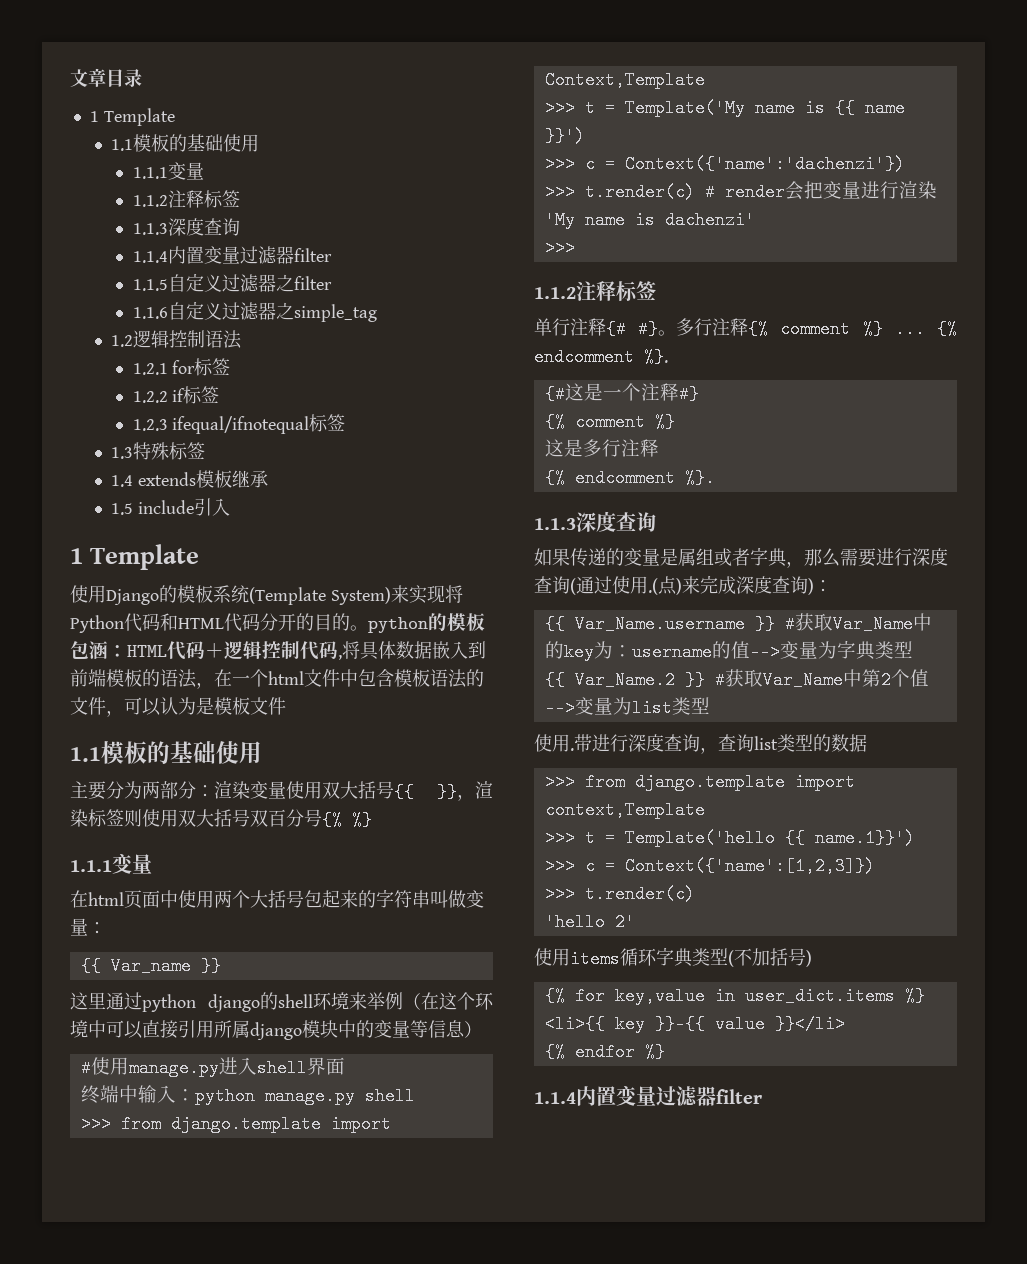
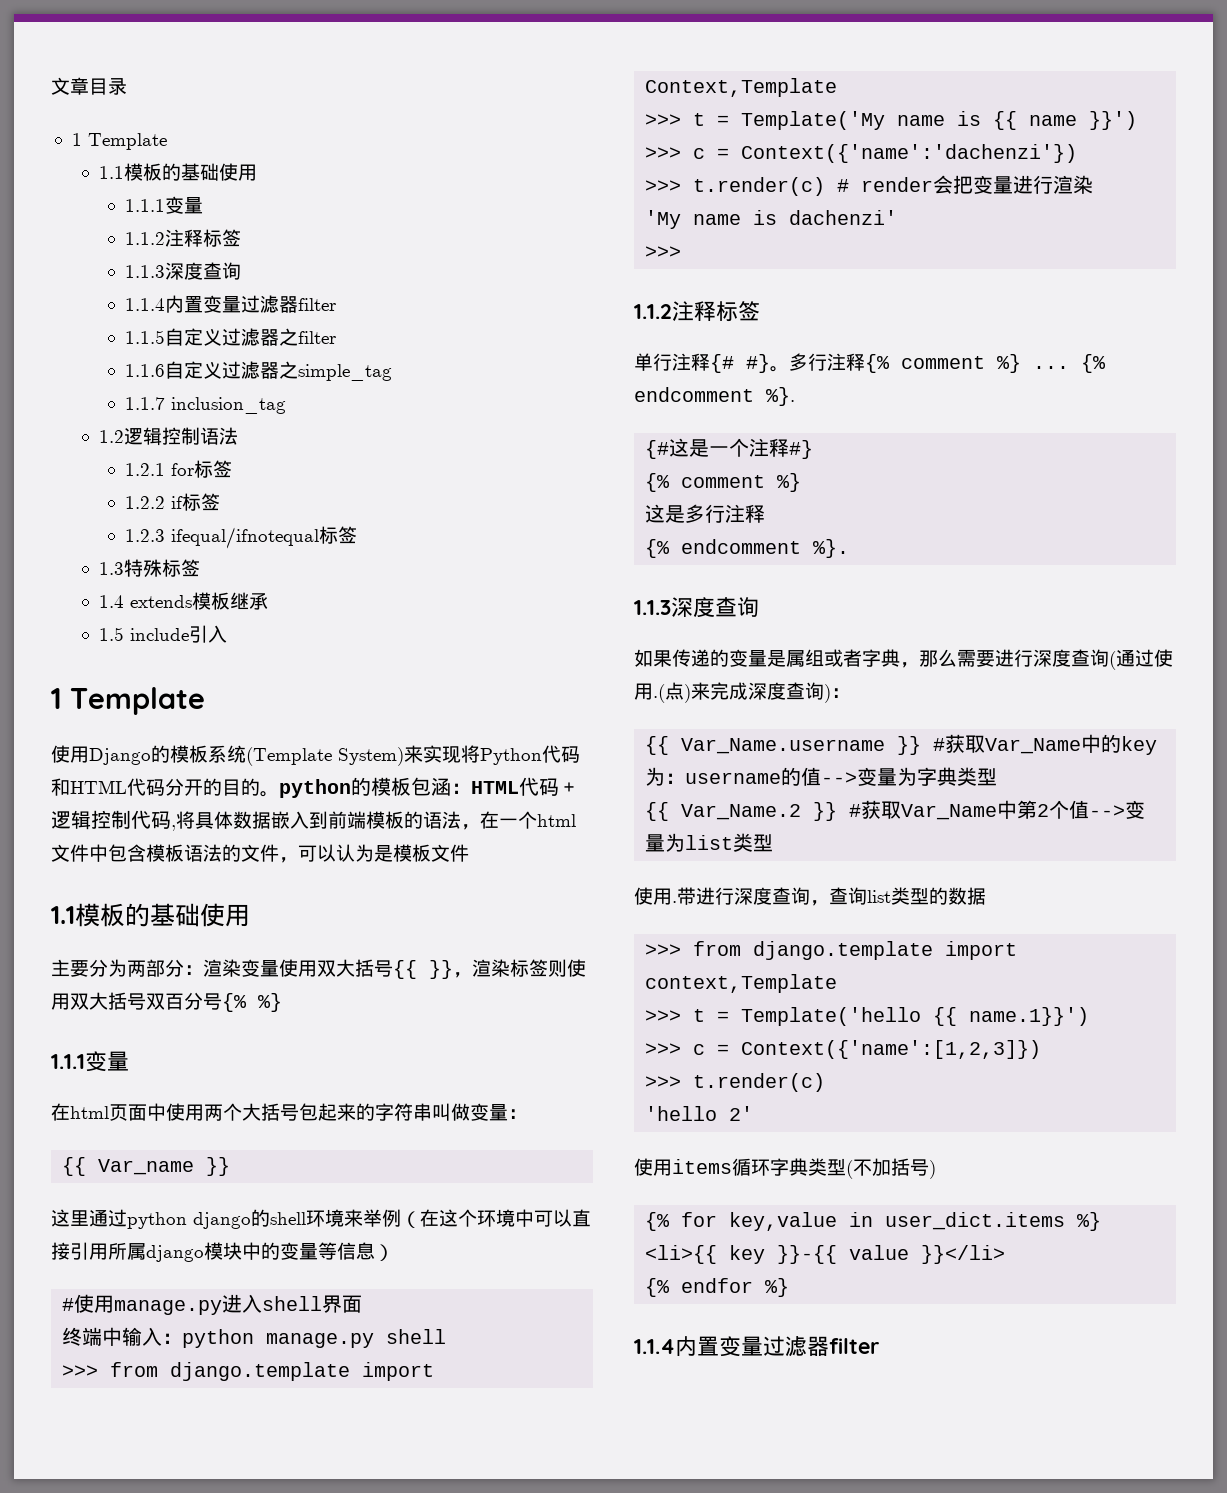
(377, 313) none -> [125,397,287,414] // 1.1.7 inclusion_tag

